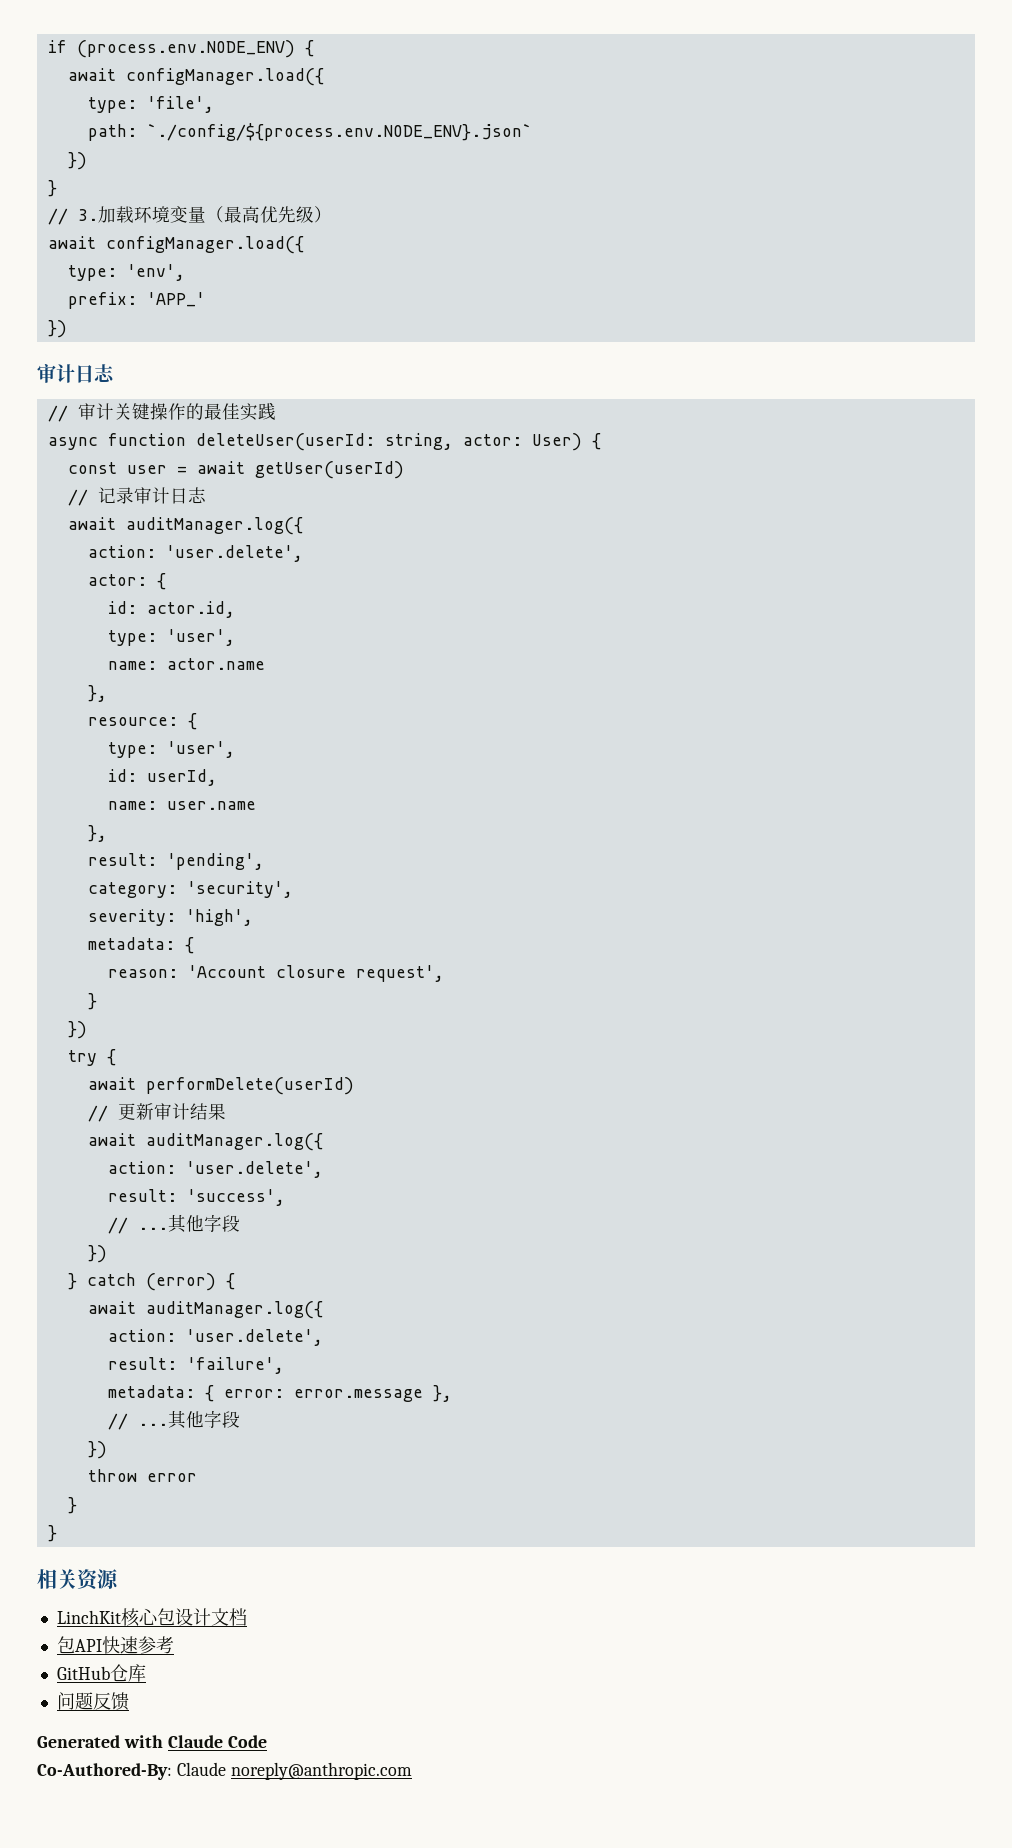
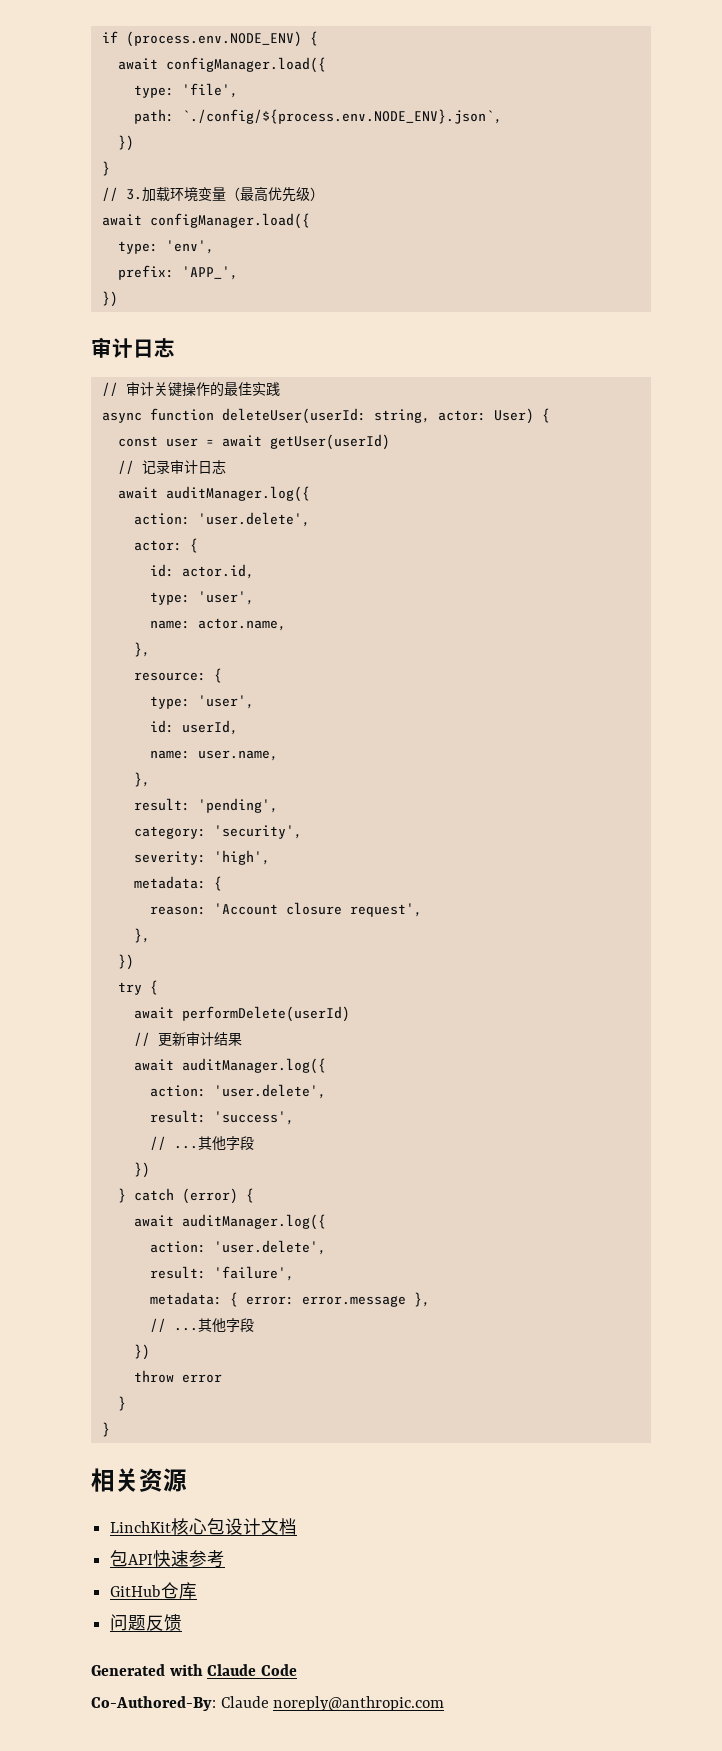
[146,123,532,141] `./config/${process.env.NODE_ENV}.json` -> [181,109,502,124] `./config/${process.env.NODE_ENV}.json`,
[146,292,205,307] 'APP_' -> [181,266,238,280] 'APP_',
[166,658,265,670] actor.name -> [197,618,286,631] actor.name,
[166,801,256,810] user.name -> [197,750,278,761] user.name,
[87,993,97,1010] } -> [133,928,150,943] },

